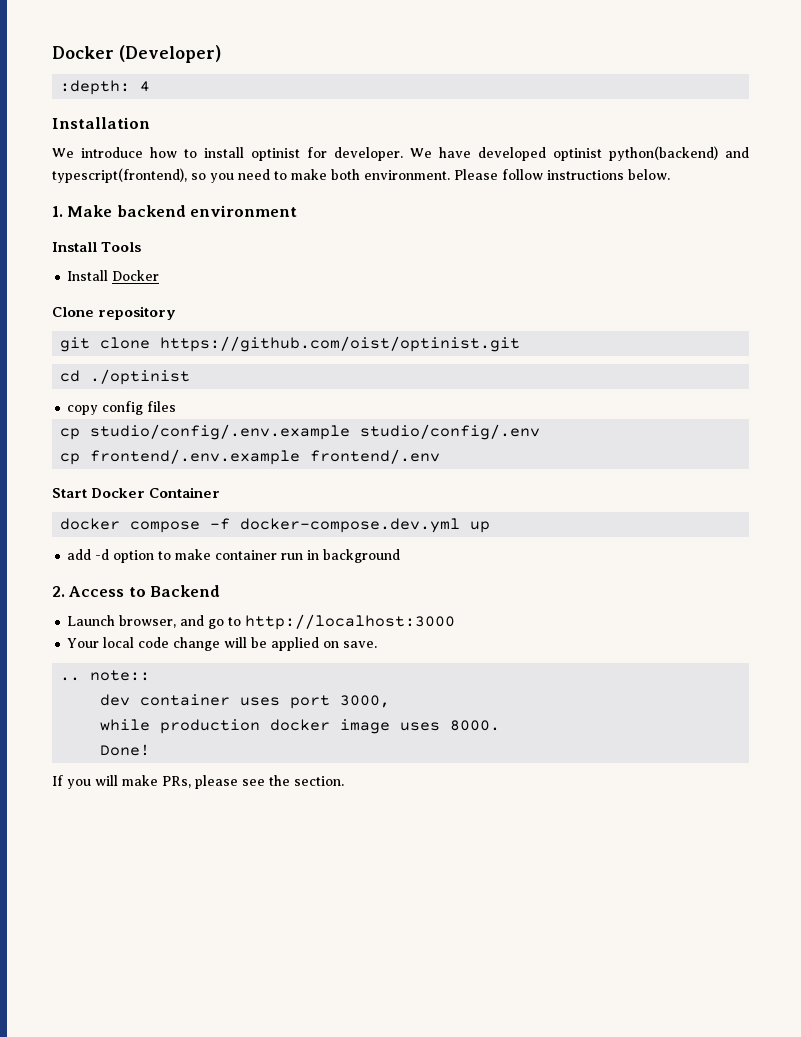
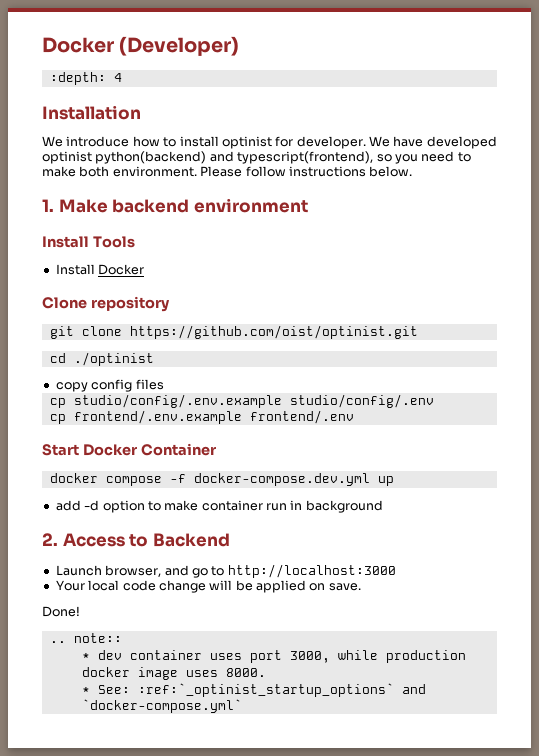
(378, 644) none -> [42,606,80,617] // Done!
(151, 675) none -> [81,653,90,660] *
(391, 701) // -> (330, 657) none
[100,744,151,756] [52,775,344,789] Done! // If you will make PRs, please see the section. -> [81,683,426,697] [81,699,242,713] * See: :ref:`_optinist_startup_options` and `docker-compose.yml`

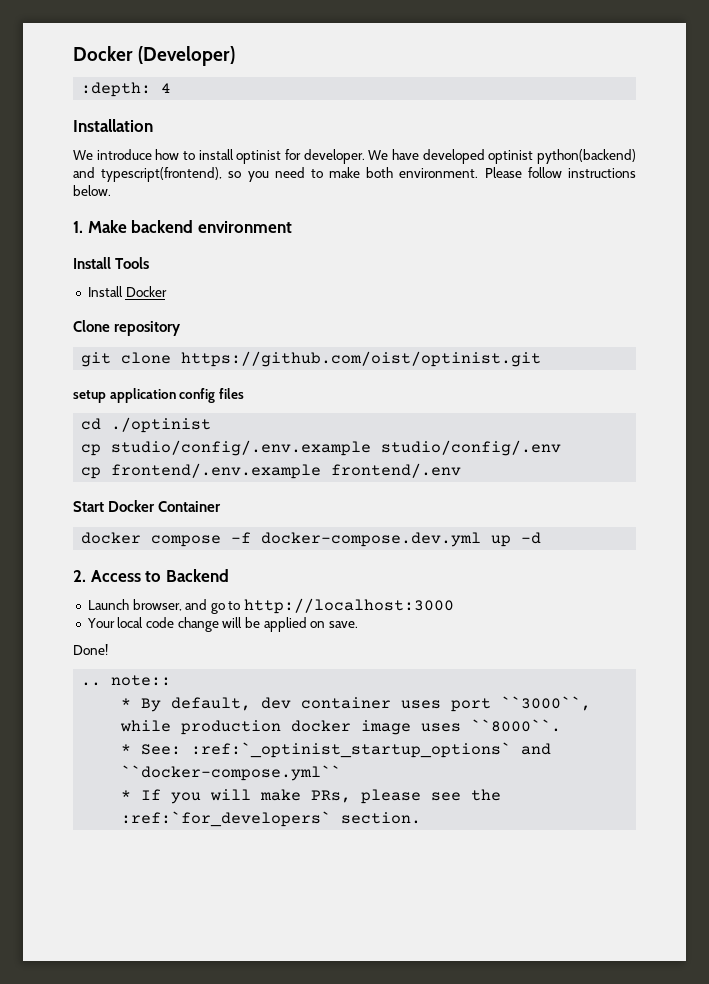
(418, 332) none -> [73,388,244,403] // setup application config files
[55,379,164,392] // copy config files -> (212, 425) none
[55,500,81,511] // add -> (512, 541) none
[102,500,383,513] option to make container run in background -> (542, 538) none
(90, 656) none -> [141,697,252,712] By default,
[289,651,330,663] 3000, -> [501,696,592,711] ``3000``,
[225,668,266,677] 8000. -> [471,719,562,732] ``8000``.
[81,699,242,713] `docker-compose.yml` -> [121,765,342,781] [121,789,502,804] [121,811,422,827] ``docker-compose.yml`` // * If you will make PRs, please see the :ref:`for_developers` section.

